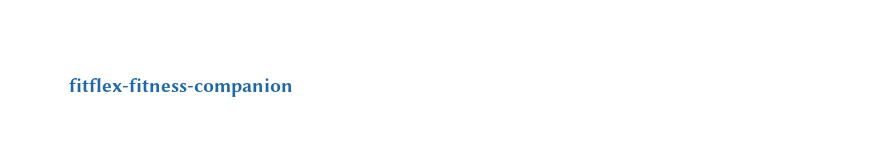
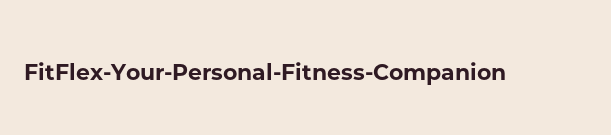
[69,78,293,97] fitflex-fitness-companion -> [24,62,506,85] FitFlex-Your-Personal-Fitness-Companion

